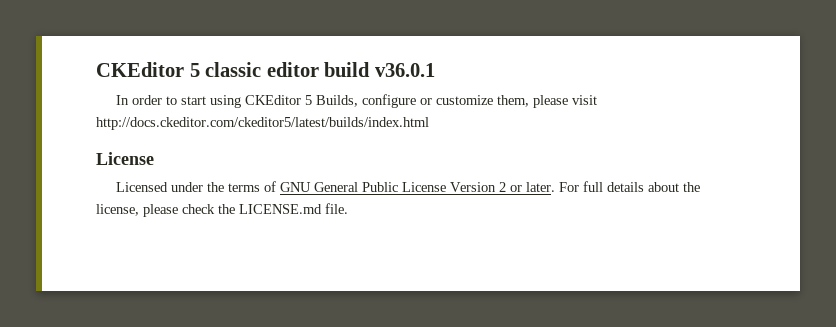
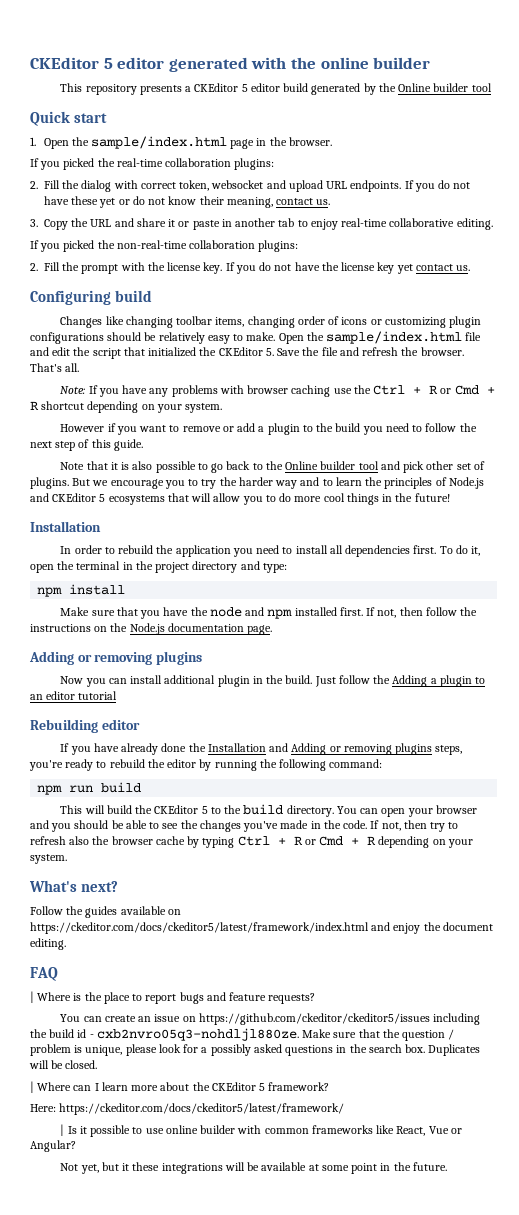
[96,62,435,77] [115,94,597,108] [96,117,429,130] [96,152,154,165] [115,181,700,192] [96,203,348,217] CKEditor 5 classic editor build v36.0.1 // In order to start using CKEditor 5 Builds, configure or customize them, please visit http://docs.ckeditor.com/ckeditor5/latest/builds/index.html // License // Licensed under the terms of GNU General Public License Version 2 or later. For full details about the license, please check the LICENSE.md file. -> [30,57,431,72] [60,83,492,95] [30,111,108,126] [30,136,332,149] [30,158,275,170] [30,180,471,192] [44,196,331,208] [30,218,493,230] [30,240,299,252] [30,262,471,274] [30,290,153,305] [60,316,482,328] [30,331,482,344] [30,347,464,359] [30,363,80,372] [60,385,495,397] [30,401,223,413] [60,423,477,435] [30,439,143,451] [60,461,485,473] [30,477,484,489] [30,493,450,505] [30,521,101,532] [60,545,481,557] [30,561,287,573] [37,584,126,597] [60,607,478,619] [30,623,273,635] [29,651,202,665] [60,675,486,687] [30,691,118,700] [30,719,140,733] [60,743,463,755] [29,759,383,771] [37,782,142,795] [60,804,477,817] [30,820,459,832] [30,836,473,848] [30,854,67,864] [29,880,119,892] [30,906,181,918] [30,922,493,934] [30,938,66,950] [30,967,58,981] [30,991,316,1004] [60,1013,481,1025] [30,1028,455,1041] [30,1044,481,1056] [29,1060,98,1069] [30,1081,330,1093] [30,1103,345,1115] [60,1124,462,1137] [30,1140,76,1152] [60,1162,447,1174] CKEditor 5 editor generated with the online builder // This repository presents a CKEditor 5 editor build generated by the Online builder tool // Quick start // 1. Open the sample/index.html page in the browser. // If you picked the real-time collaboration plugins: // 2. Fill the dialog with correct token, websocket and upload URL endpoints. If you do not have these yet or do not know their meaning, contact us. // 3. Copy the URL and share it or paste in another tab to enjoy real-time collaborative editing. // If you picked the non-real-time collaboration plugins: // 2. Fill the prompt with the license key. If you do not have the license key yet contact us. // Configuring build // Changes like changing toolbar items, changing order of icons or customizing plugin configurations should be relatively easy to make. Open the sample/index.html file and edit the script that initialized the CKEditor 5. Save the file and refresh the browser. That's all. // Note: If you have any problems with browser caching use the Ctrl + R or Cmd + R shortcut depending on your system. // However if you want to remove or add a plugin to the build you need to follow the next step of this guide. // Note that it is also possible to go back to the Online builder tool and pick other set of plugins. But we encourage you to try the harder way and to learn the principles of Node.js and CKEditor 5 ecosystems that will allow you to do more cool things in the future! // Installation // In order to rebuild the application you need to install all dependencies first. To do it, open the terminal in the project directory and type: // npm install // Make sure that you have the node and npm installed first. If not, then follow the instructions on the Node.js documentation page. // Adding or removing plugins // Now you can install additional plugin in the build. Just follow the Adding a plugin to an editor tutorial // Rebuilding editor // If you have already done the Installation and Adding or removing plugins steps, you're ready to rebuild the editor by running the following command: // npm run build // This will build the CKEditor 5 to the build directory. You can open your browser and you should be able to see the changes you've made in the code. If not, then try to refresh also the browser cache by typing Ctrl + R or Cmd + R depending on your system. // What's next? // Follow the guides available on https://ckeditor.com/docs/ckeditor5/latest/framework/index.html and enjoy the document editing. // FAQ // | Where is the place to report bugs and feature requests? // You can create an issue on https://github.com/ckeditor/ckeditor5/issues including the build id - cxb2nvro05q3-nohdljl880ze. Make sure that the question / problem is unique, please look for a possibly asked questions in the search box. Duplicates will be closed. // | Where can I learn more about the CKEditor 5 framework? // Here: https://ckeditor.com/docs/ckeditor5/latest/framework/ // | Is it possible to use online builder with common frameworks like React, Vue or Angular? // Not yet, but it these integrations will be available at some point in the future.

